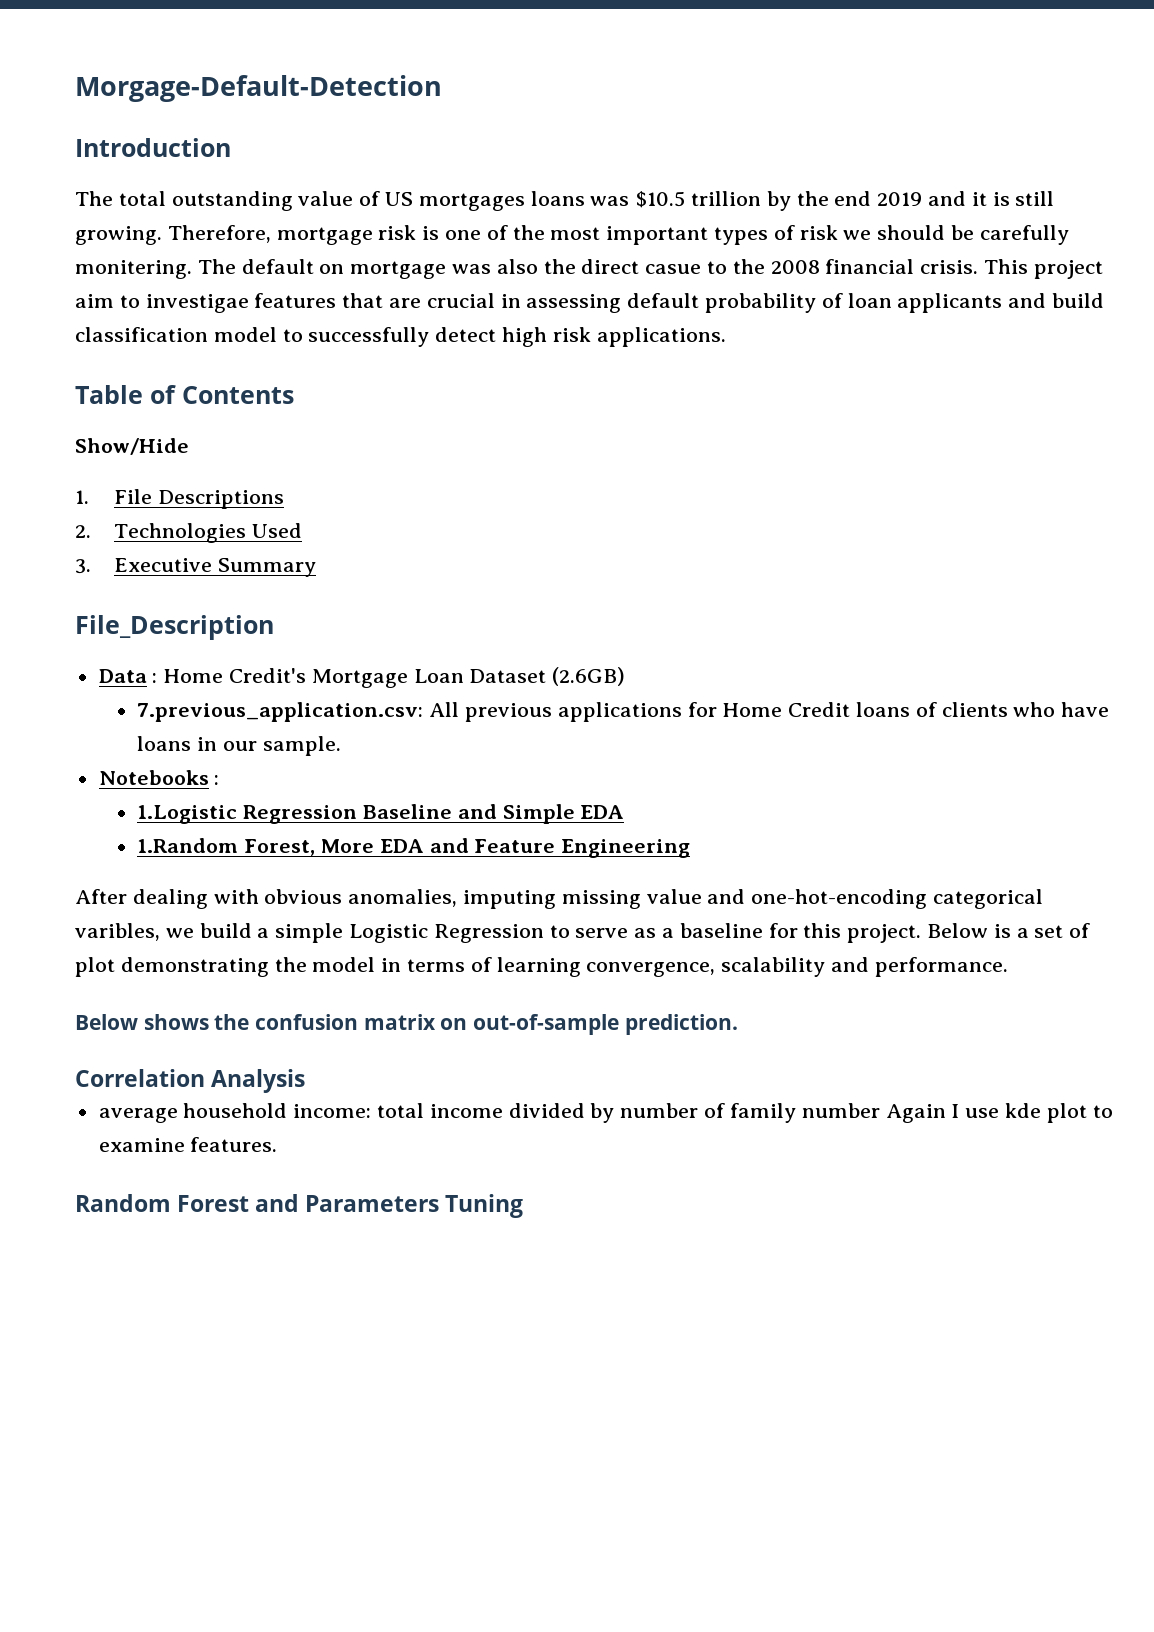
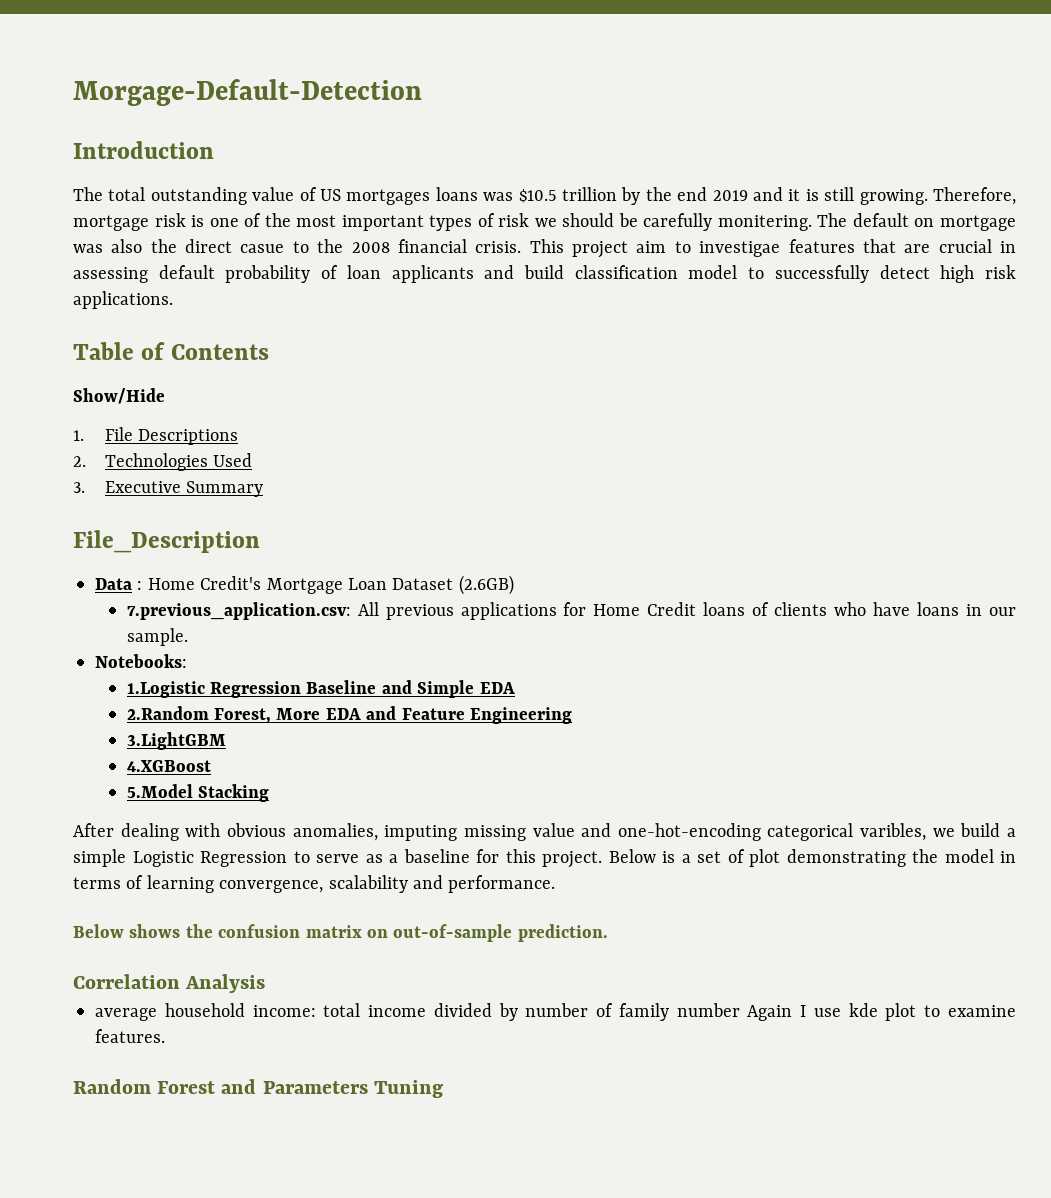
[98,770,220,785] Notebooks : -> [95,654,187,668] Notebooks:
[137,838,239,853] 1.Random -> [126,706,209,720] 2.Random
(691, 848) none -> [126,732,226,750] [126,760,211,772] [126,784,270,802] // 3.LightGBM // 4.XGBoost // 5.Model Stacking

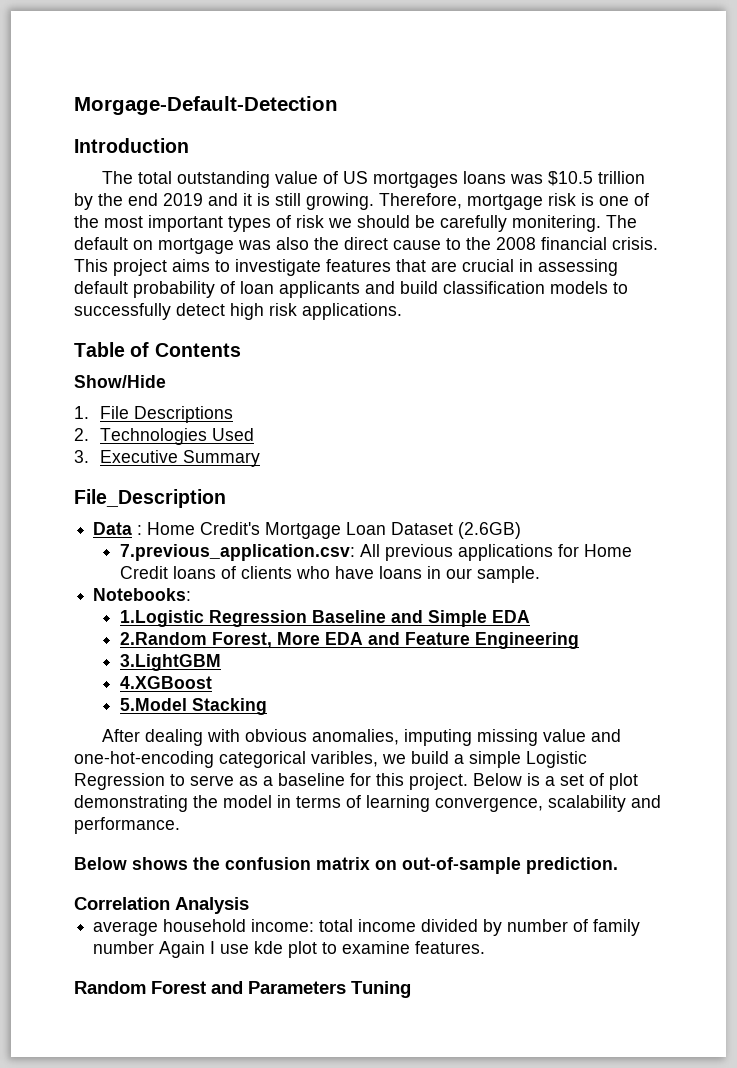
[240,244,285,253] casue -> [393,240,441,250] cause
[636,241,781,257] aim to investigae -> [172,259,321,276] aims to investigate
[688,265,738,279] model -> [550,281,608,294] models

